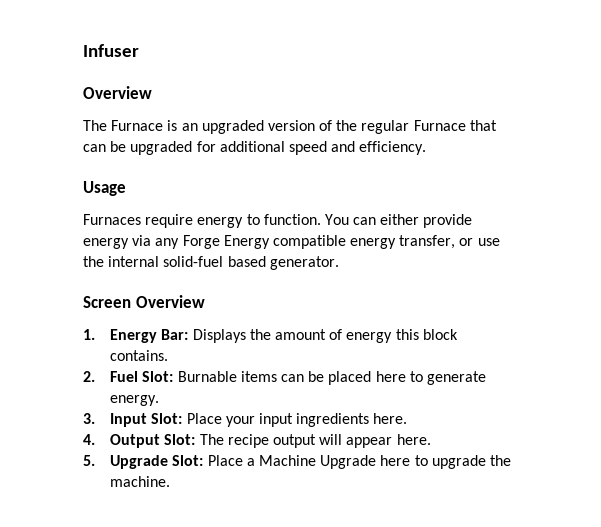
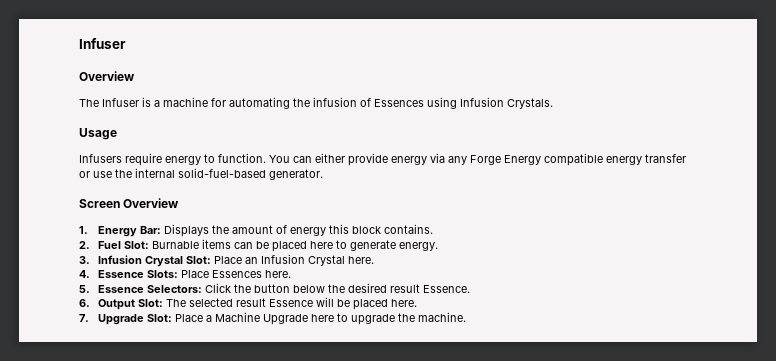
[111,120,497,134] [83,141,427,155] Furnace is an upgraded version of the regular Furnace that can be upgraded for additional speed and efficiency. -> [102,97,553,109] Infuser is a machine for automating the infusion of Essences using Infusion Crystals.
[83,214,141,225] Furnaces -> [79,154,122,163] Infusers
[399,235,456,249] transfer, -> [645,154,686,163] transfer
[163,256,266,267] solid-fuel based -> [178,168,266,178] solid-fuel-based
[110,413,408,427] [83,434,431,448] [83,455,95,466] Input Slot: Place your input ingredients here. // 4. Output Slot: The recipe output will appear here. // 5. -> [97,254,374,267] [79,270,291,278] [79,283,470,293] [79,297,417,310] [79,314,89,322] Infusion Crystal Slot: Place an Infusion Crystal here. // 4. Essence Slots: Place Essences here. // 5. Essence Selectors: Click the button below the desired result Essence. // 6. Output Slot: The selected result Essence will be placed here. // 7.

